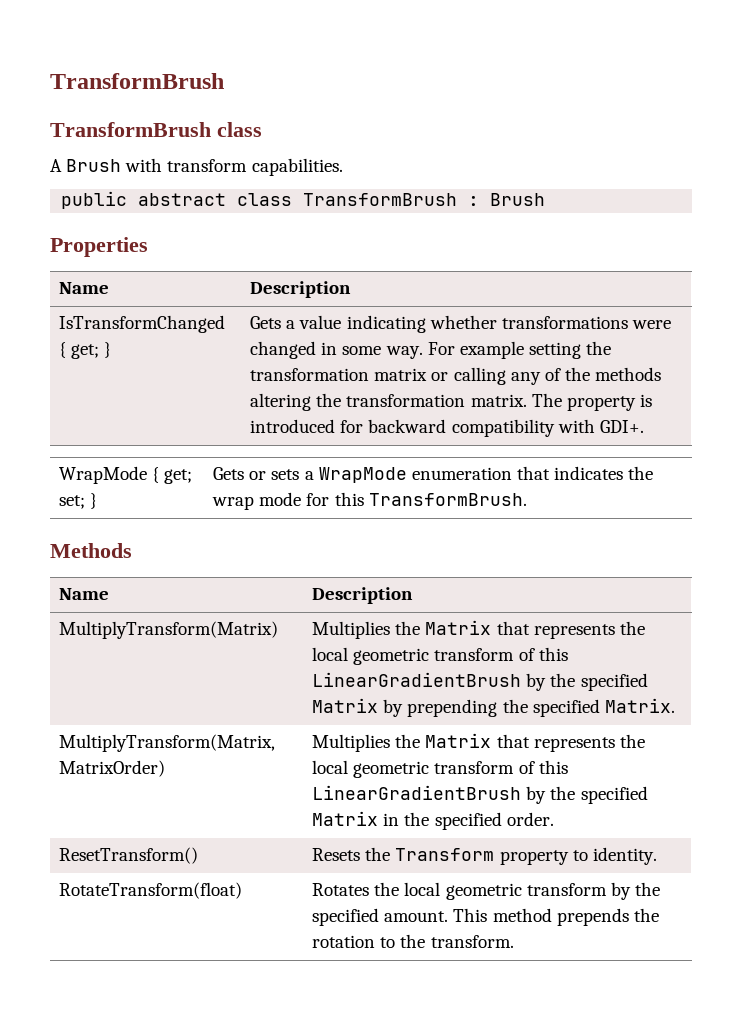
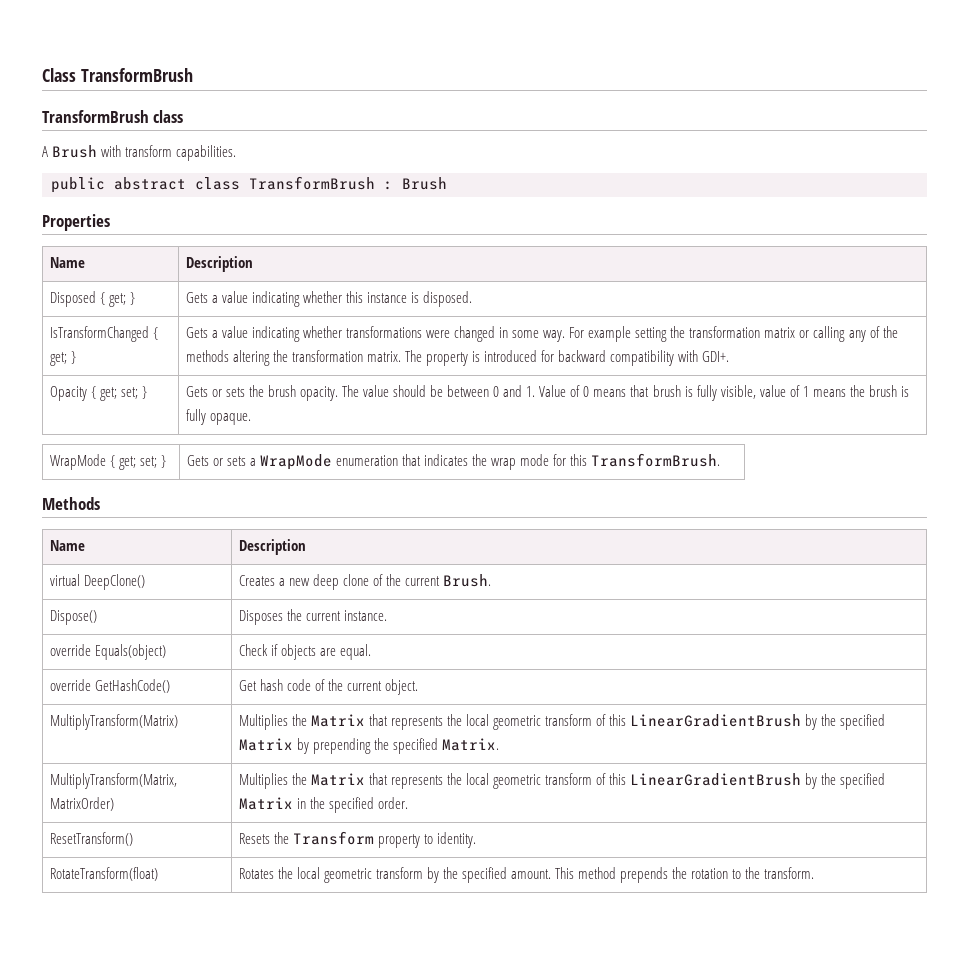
(50, 81) none -> [42,68,76,82] Class
(352, 289) none -> [49,291,135,307] [185,291,472,307] // Disposed { get; } | Gets a value indicating whether this instance is disposed.
(644, 426) none -> [49,386,147,401] [185,385,910,401] [185,409,251,425] // Opacity { get; set; } | Gets or sets the brush opacity. The value should be between 0 and 1. Value of 0 means that brush is fully visible, value of 1 means the brush is fully opaque.
(414, 595) none -> [49,574,145,590] [238,574,491,590] [49,610,97,625] [238,609,387,625] [49,644,166,660] [238,644,371,660] [49,679,170,693] [238,679,418,695] // virtual DeepClone() | Creates a new deep clone of the current Brush. // Dispose() | Disposes the current instance. // override Equals(object) | Check if objects are equal. // override GetHashCode() | Get hash code of the current object.

